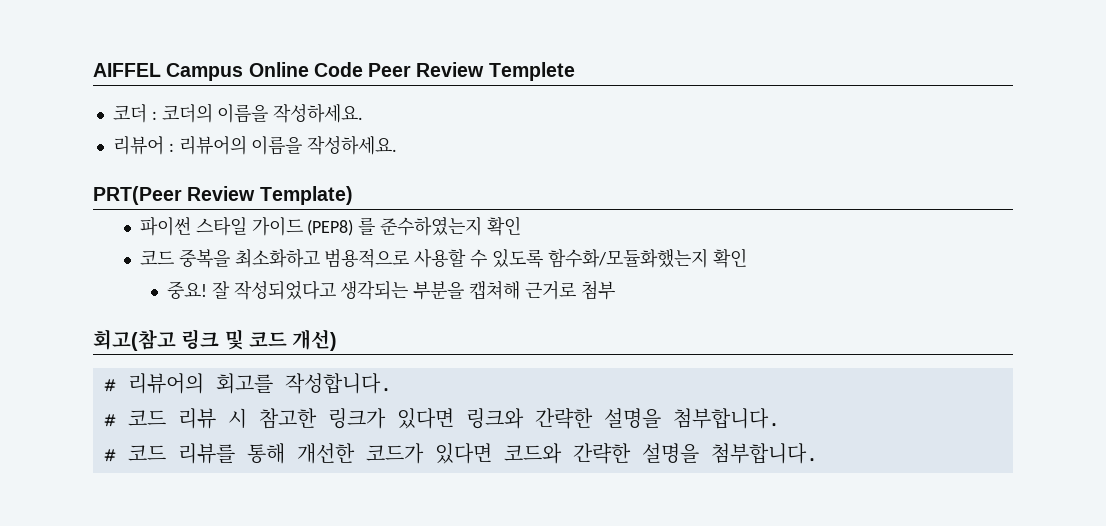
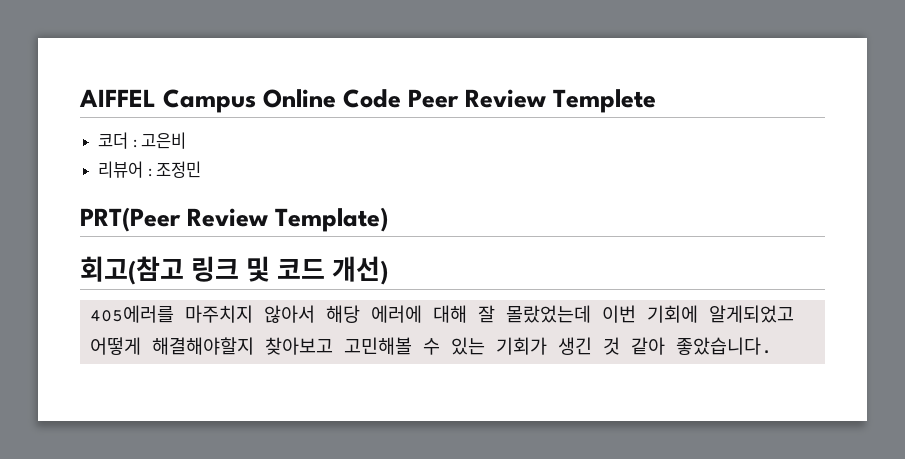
[161,103,364,123] 코더의 이름을 작성하세요. -> [141,132,187,149] 고은비
[178,135,398,155] 리뷰어의 이름을 작성하세요. -> [156,161,202,178] 조정민
[139,216,521,236] [139,248,747,268] [166,280,615,300] // 파이썬 스타일 가이드 (PEP8) 를 준수하였는지 확인 // 코드 중복을 최소화하고 범용적으로 사용할 수 있도록 함수화/모듈화했는지 확인 // 중요! 잘 작성되었다고 생각되는 부분을 캡쳐해 근거로 첨부 -> (389, 219) none
[103,373,392,394] [103,408,780,429] [103,443,818,464] # 리뷰어의 회고를 작성합니다. // # 코드 리뷰 시 참고한 링크가 있다면 링크와 간략한 설명을 첨부합니다. // # 코드 리뷰를 통해 개선한 코드가 있다면 코드와 간략한 설명을 첨부합니다. -> [89,305,794,323] [89,337,772,355] 405에러를 마주치지 않아서 해당 에러에 대해 잘 몰랐었는데 이번 기회에 알게되었고 어떻게 해결해야할지 찾아보고 고민해볼 수 있는 기회가 생긴 것 같아 좋았습니다.

